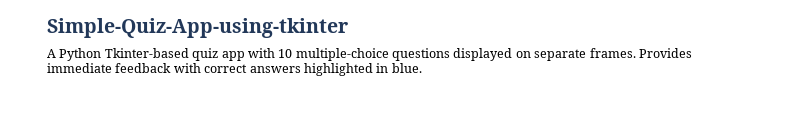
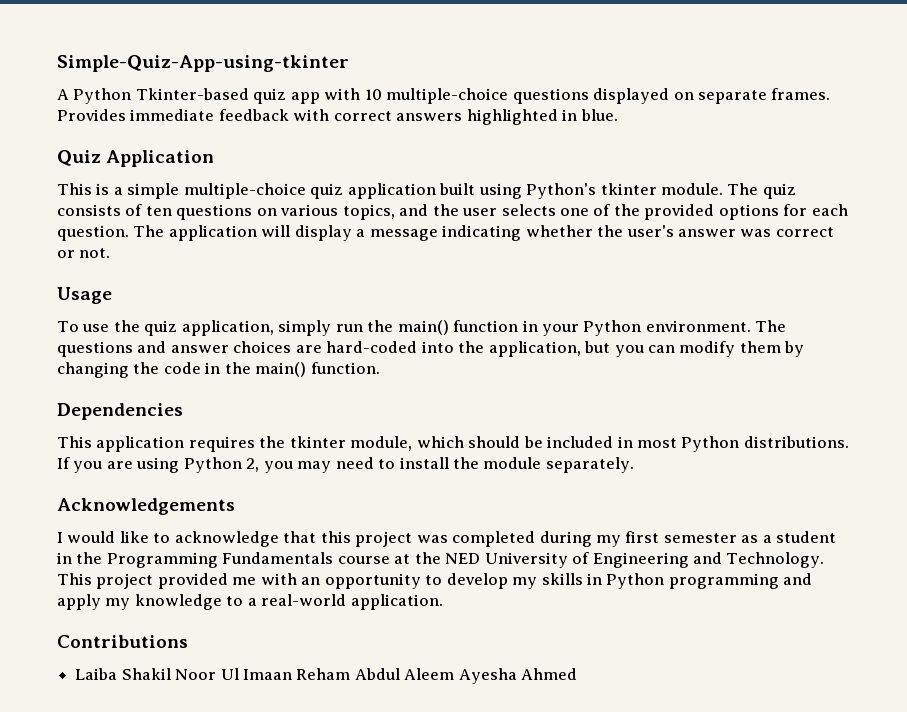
(422, 68) none -> [57,150,215,167] [57,183,796,199] [57,204,848,220] [57,225,834,241] [57,248,111,258] [57,287,112,304] [57,320,787,336] [57,341,805,357] [57,362,380,378] [57,403,183,420] [57,436,849,452] [57,457,634,473] [57,498,235,515] [57,531,837,547] [57,552,825,568] [57,573,813,589] [57,594,443,610] [57,635,188,648] [75,668,578,684] // Quiz Application // This is a simple multiple-choice quiz application built using Python's tkinter module. The quiz consists of ten questions on various topics, and the user selects one of the provided options for each question. The application will display a message indicating whether the user's answer was correct or not. // Usage // To use the quiz application, simply run the main() function in your Python environment. The questions and answer choices are hard-coded into the application, but you can modify them by changing the code in the main() function. // Dependencies // This application requires the tkinter module, which should be included in most Python distributions. If you are using Python 2, you may need to install the module separately. // Acknowledgements // I would like to acknowledge that this project was completed during my first semester as a student in the Programming Fundamentals course at the NED University of Engineering and Technology. This project provided me with an opportunity to develop my skills in Python programming and apply my knowledge to a real-world application. // Contributions // Laiba Shakil Noor Ul Imaan Reham Abdul Aleem Ayesha Ahmed

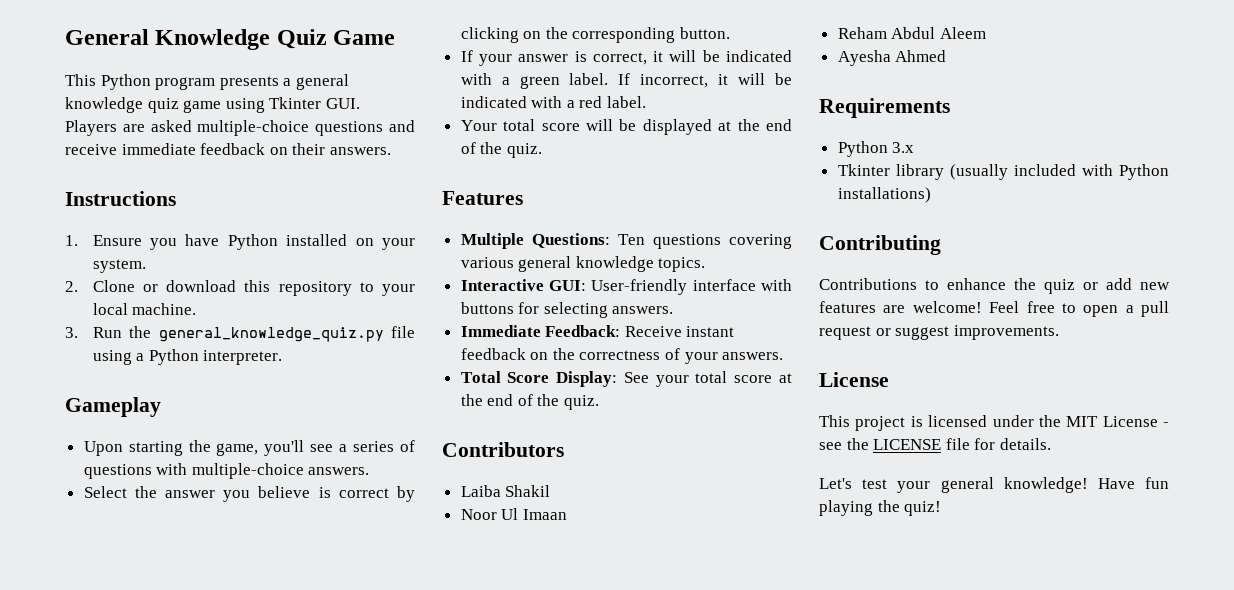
[57,55,349,72] [57,88,831,104] [57,109,618,125] [57,150,215,167] [57,183,796,199] [57,204,848,220] [57,225,834,241] [57,248,111,258] [57,287,112,304] [57,320,787,336] [57,341,805,357] [57,362,380,378] [57,403,183,420] [57,436,849,452] [57,457,634,473] [57,498,235,515] [57,531,837,547] [57,552,825,568] [57,573,813,589] [57,594,443,610] [57,635,188,648] Simple-Quiz-App-using-tkinter // A Python Tkinter-based quiz app with 10 multiple-choice questions displayed on separate frames. Provides immediate feedback with correct answers highlighted in blue. // Quiz Application // This is a simple multiple-choice quiz application built using Python's tkinter module. The quiz consists of ten questions on various topics, and the user selects one of the provided options for each question. The application will display a message indicating whether the user's answer was correct or not. // Usage // To use the quiz application, simply run the main() function in your Python environment. The questions and answer choices are hard-coded into the application, but you can modify them by changing the code in the main() function. // Dependencies // This application requires the tkinter module, which should be included in most Python distributions. If you are using Python 2, you may need to install the module separately. // Acknowledgements // I would like to acknowledge that this project was completed during my first semester as a student in the Programming Fundamentals course at the NED University of Engineering and Technology. This project provided me with an opportunity to develop my skills in Python programming and apply my knowledge to a real-world application. // Contributions -> [65,29,396,50] [65,74,349,90] [65,97,360,113] [65,120,416,136] [65,143,391,155] [65,191,176,206] [65,234,415,250] [92,259,146,273] [65,280,415,296] [92,303,197,315] [65,326,415,342] [92,349,283,365] [65,397,161,417] [83,440,415,456] [83,463,370,479] [83,486,415,502] [460,27,731,43] [460,50,792,66] [460,73,792,89] [460,96,647,108] [460,119,792,135] [460,142,542,158] [442,191,523,205] [460,233,792,249] [460,256,706,272] [460,279,792,295] [460,302,674,318] [460,325,735,337] [460,348,784,364] [460,371,792,387] [460,394,600,410] [442,442,564,457] General Knowledge Quiz Game // This Python program presents a general knowledge quiz game using Tkinter GUI. Players are asked multiple-choice questions and receive immediate feedback on their answers. // Instructions // 1. Ensure you have Python installed on your system. // 2. Clone or download this repository to your local machine. // 3. Run the general_knowledge_quiz.py file using a Python interpreter. // Gameplay // Upon starting the game, you'll see a series of questions with multiple-choice answers. // Select the answer you believe is correct by clicking on the corresponding button. // If your answer is correct, it will be indicated with a green label. If incorrect, it will be indicated with a red label. // Your total score will be displayed at the end of the quiz. // Features // Multiple Questions: Ten questions covering various general knowledge topics. // Interactive GUI: User-friendly interface with buttons for selecting answers. // Immediate Feedback: Receive instant feedback on the correctness of your answers. // Total Score Display: See your total score at the end of the quiz. // Contributors
(171, 674) none -> (551, 491) //
(292, 674) none -> (567, 514) //
(455, 674) none -> (986, 33) //
(578, 674) none -> [819,98,950,118] [837,141,915,157] [837,164,1169,180] [837,187,931,203] [819,235,941,255] [819,278,1170,294] [819,301,1169,317] [819,325,1059,340] [819,372,889,387] [819,415,1169,431] [819,438,1051,450] [819,477,1169,493] [819,500,942,516] // Requirements // Python 3.x // Tkinter library (usually included with Python installations) // Contributing // Contributions to enhance the quiz or add new features are welcome! Feel free to open a pull request or suggest improvements. // License // This project is licensed under the MIT License - see the LICENSE file for details. // Let's test your general knowledge! Have fun playing the quiz!

